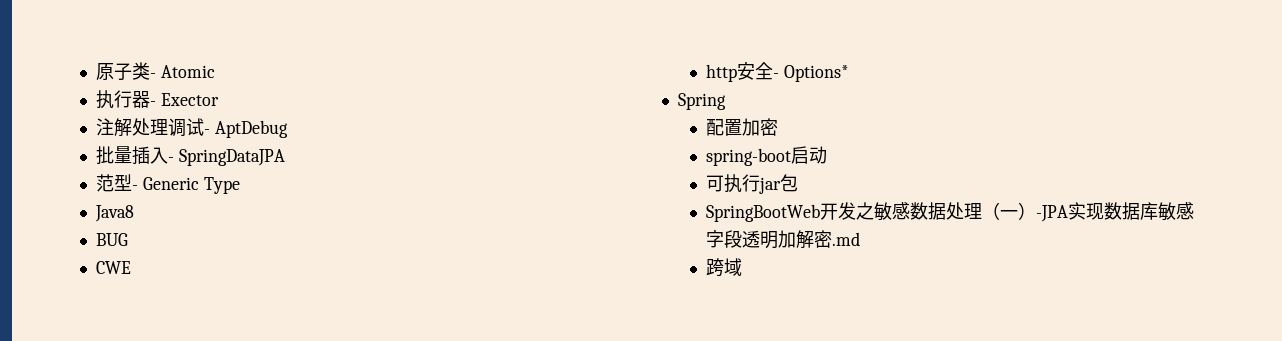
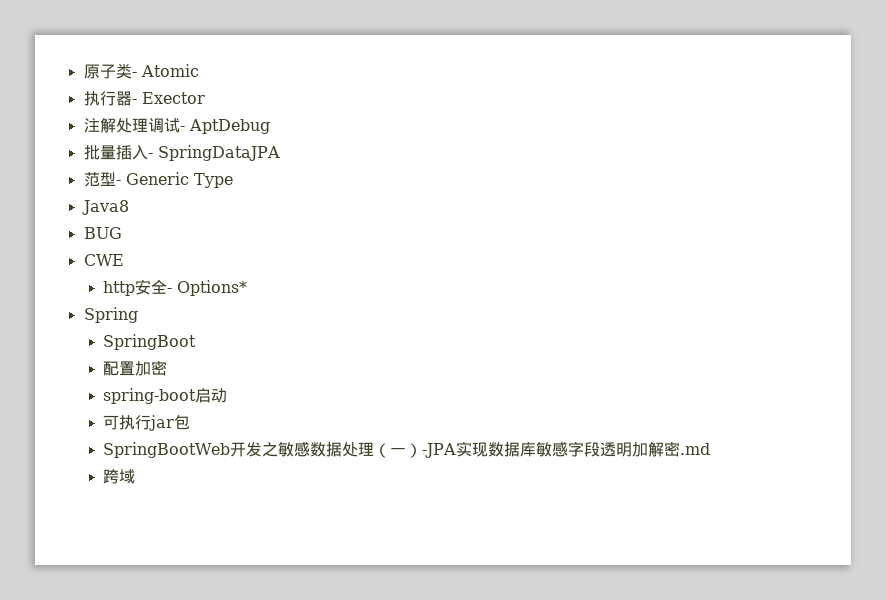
(726, 101) none -> [103,334,197,350] // SpringBoot

